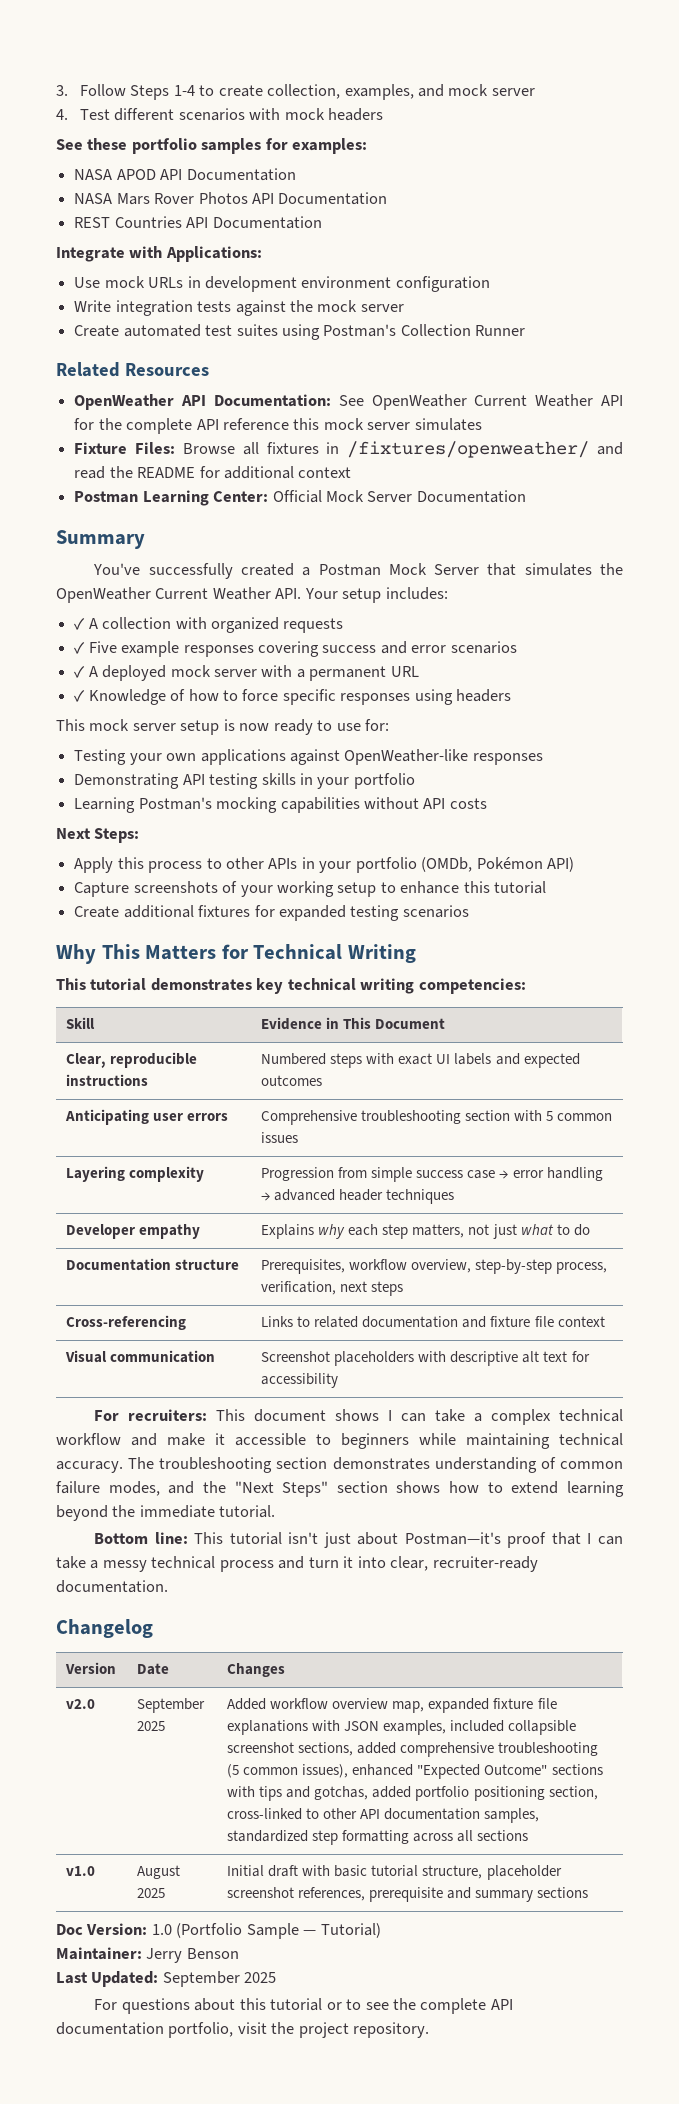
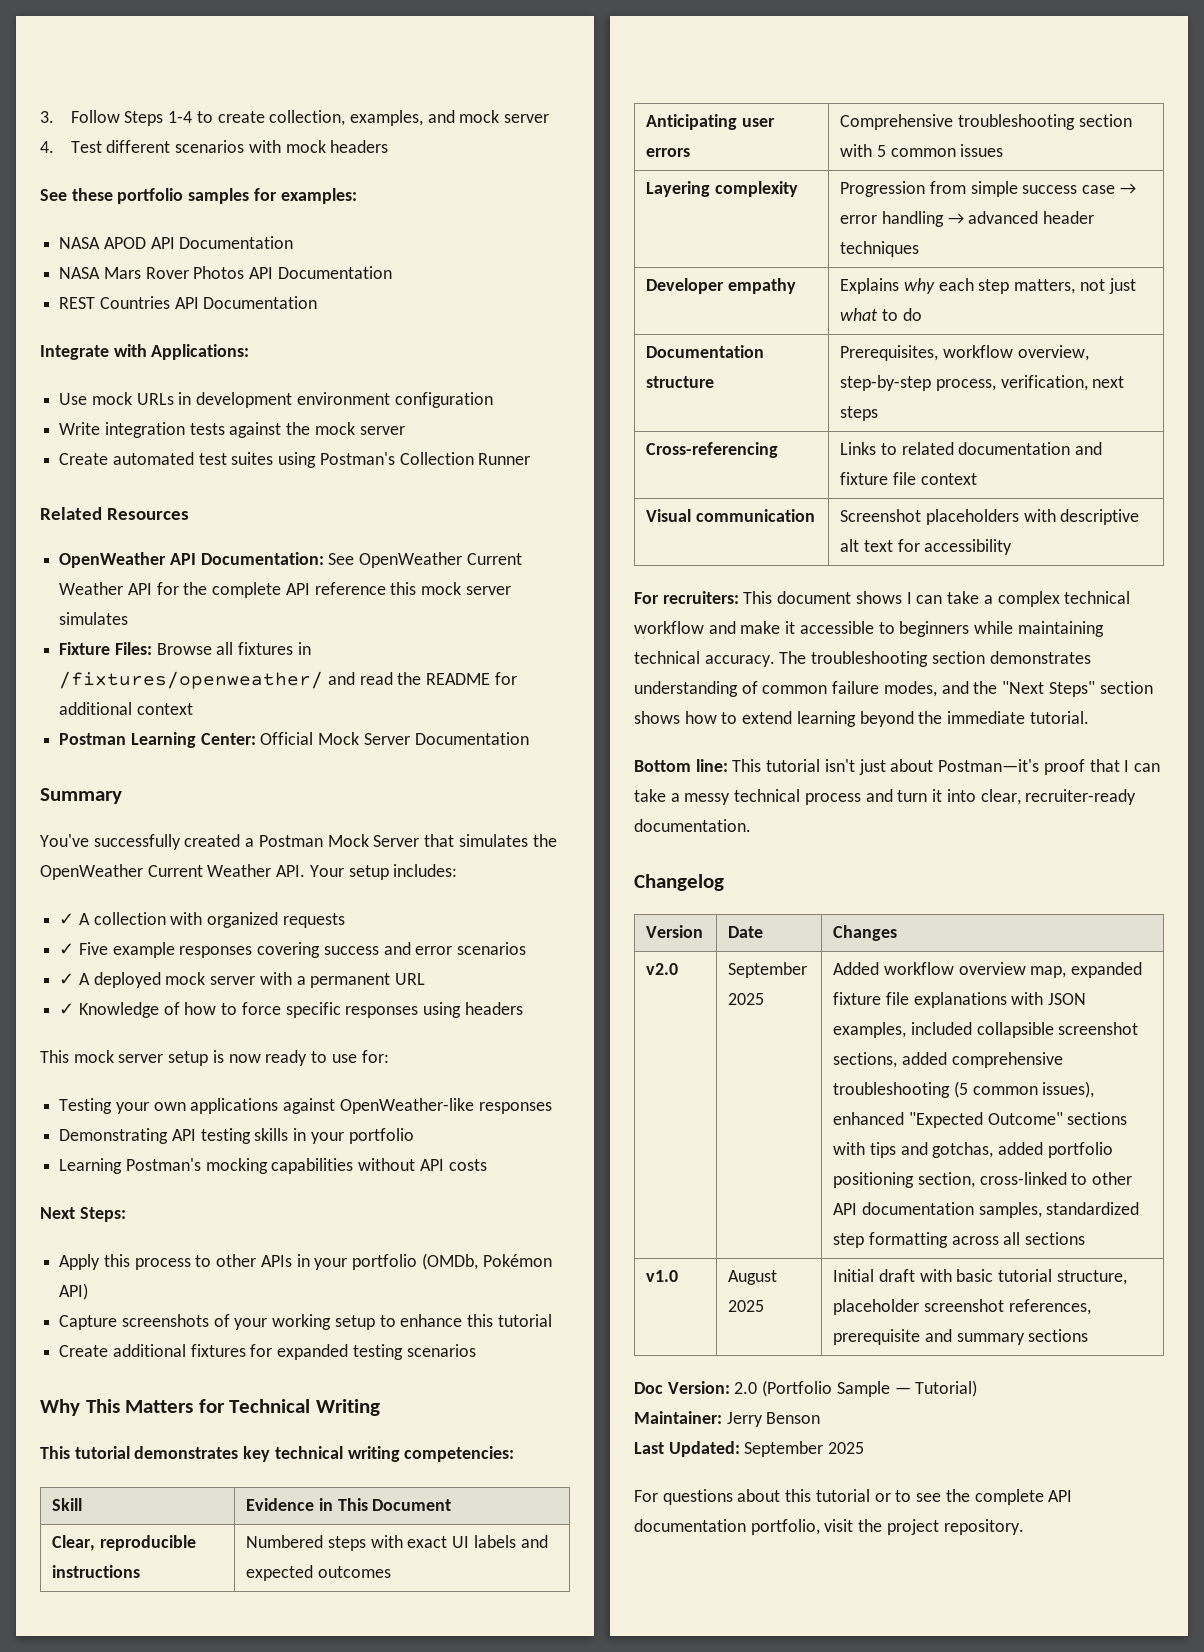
[151,1924,172,1935] 1.0 -> [734,1382,758,1394] 2.0

